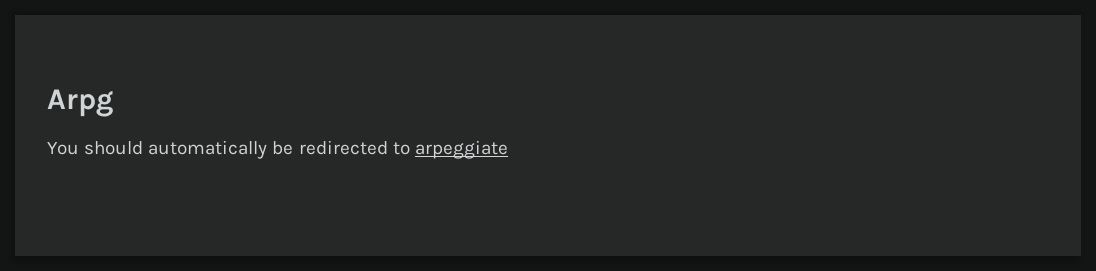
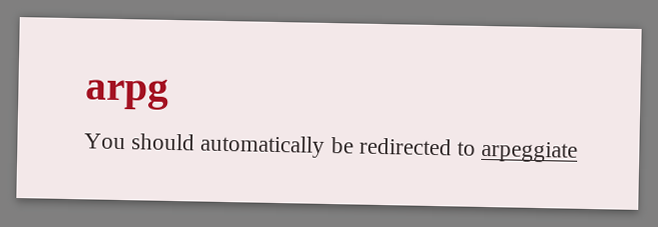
[47,89,113,117] Arpg -> [85,77,169,110] arpg

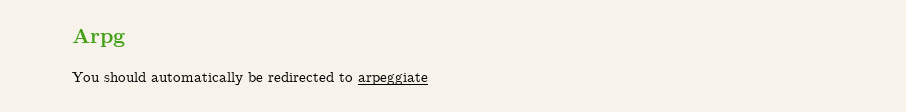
[85,77,169,110] arpg -> [72,28,125,47] Arpg

